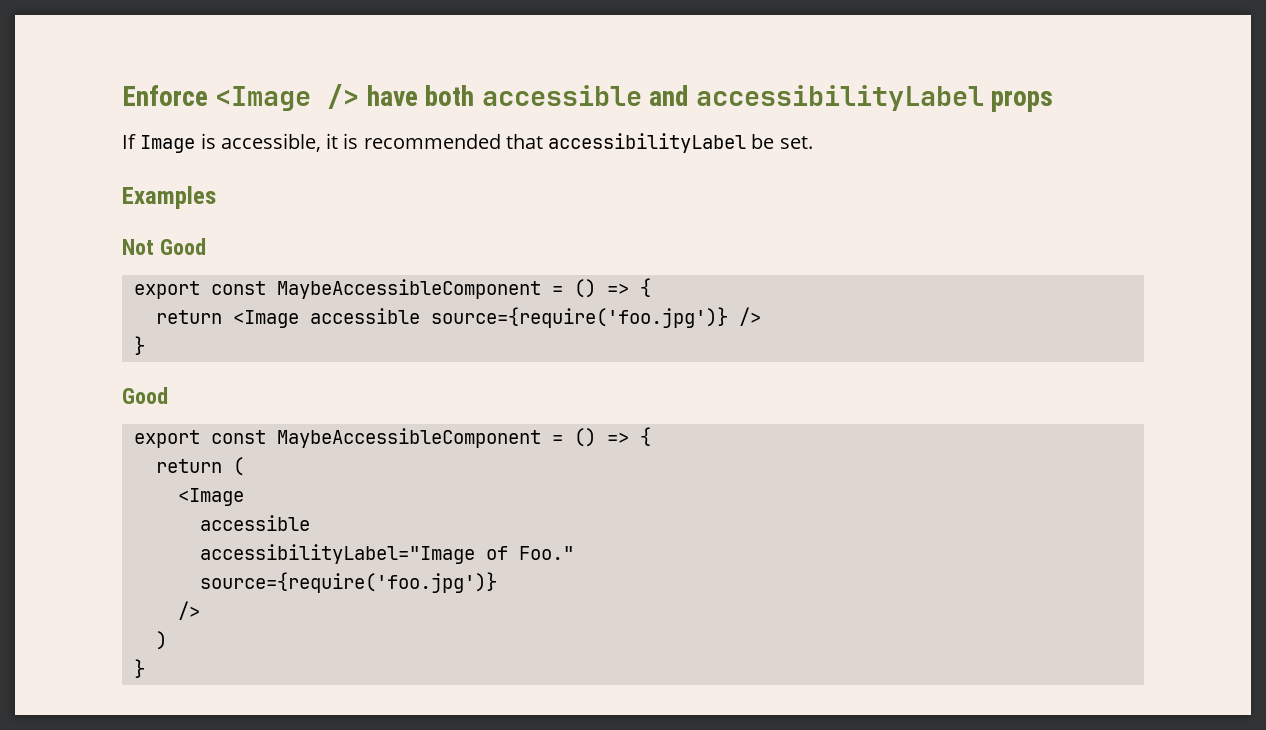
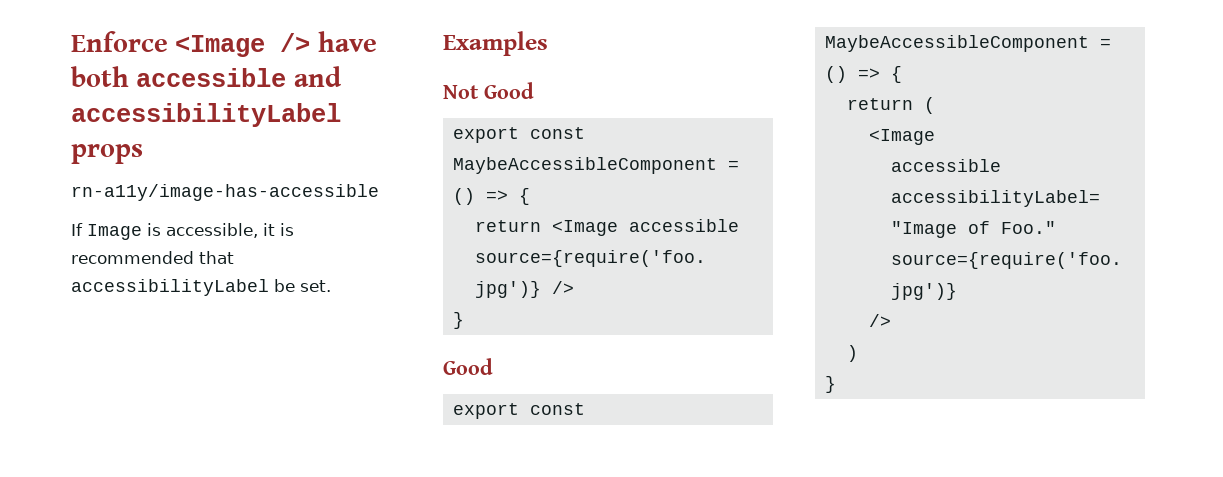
(1053, 101) none -> [71,184,379,201] // rn-a11y/image-has-accessible

